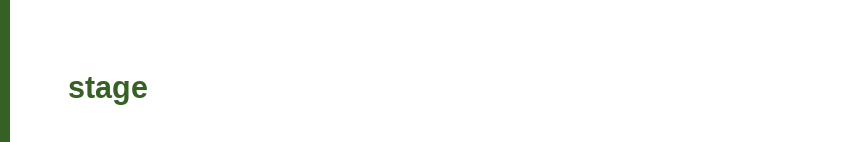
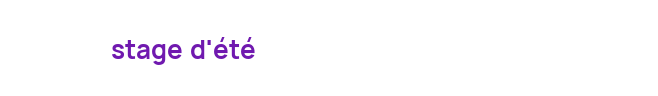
(148, 91) none -> [190,37,257,59] d'été

